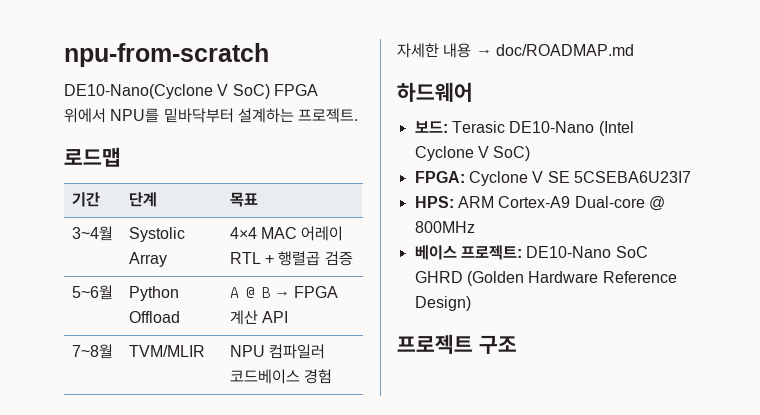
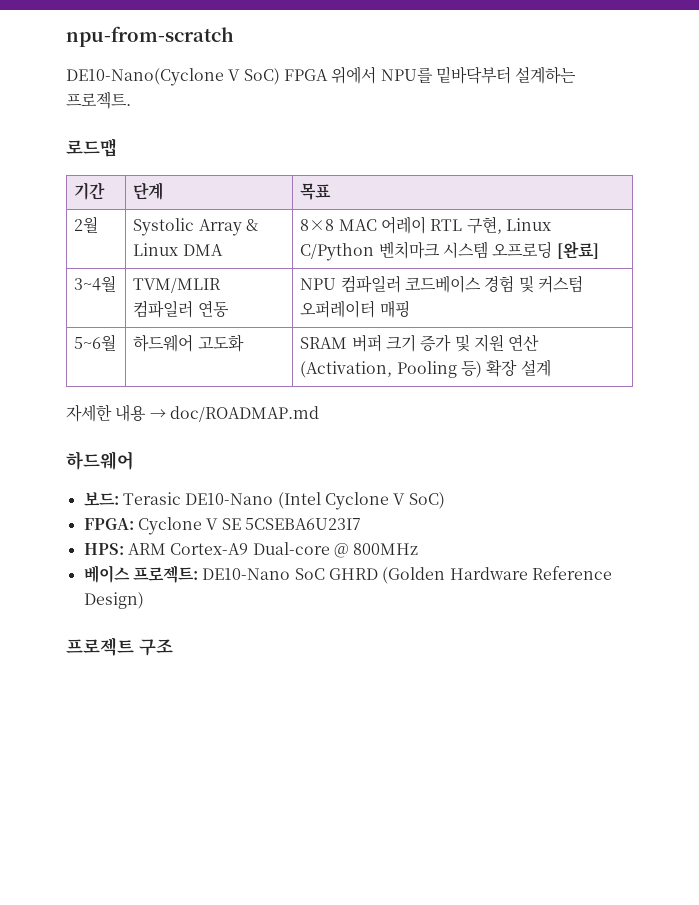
[71,226,113,241] 3~4월 -> [74,216,99,233] 2월
[229,226,344,241] [229,251,353,266] [71,285,113,300] [128,286,179,301] [128,311,180,323] [229,286,339,298] [229,310,289,325] [71,344,113,359] | 4×4 MAC 어레이 RTL + 행렬곱 검증 // 5~6월 | Python Offload | A @ B → FPGA 계산 API // 7~8월 -> [246,219,259,231] [133,243,223,256] [300,216,552,234] [300,241,599,261] [74,275,117,292] & Linux DMA | 8×8 MAC 어레이 RTL 구현, Linux C/Python 벤치마크 시스템 오프로딩 [완료] // 3~4월
(205, 351) none -> [133,300,229,318] 컴파일러 연동
(333, 376) none -> [518,275,584,293] [300,300,410,318] [74,334,117,351] [133,334,244,352] [300,334,540,352] [300,359,551,378] 및 커스텀 오퍼레이터 매핑 // 5~6월 | 하드웨어 고도화 | SRAM 버퍼 크기 증가 및 지원 연산 (Activation, Pooling 등) 확장 설계

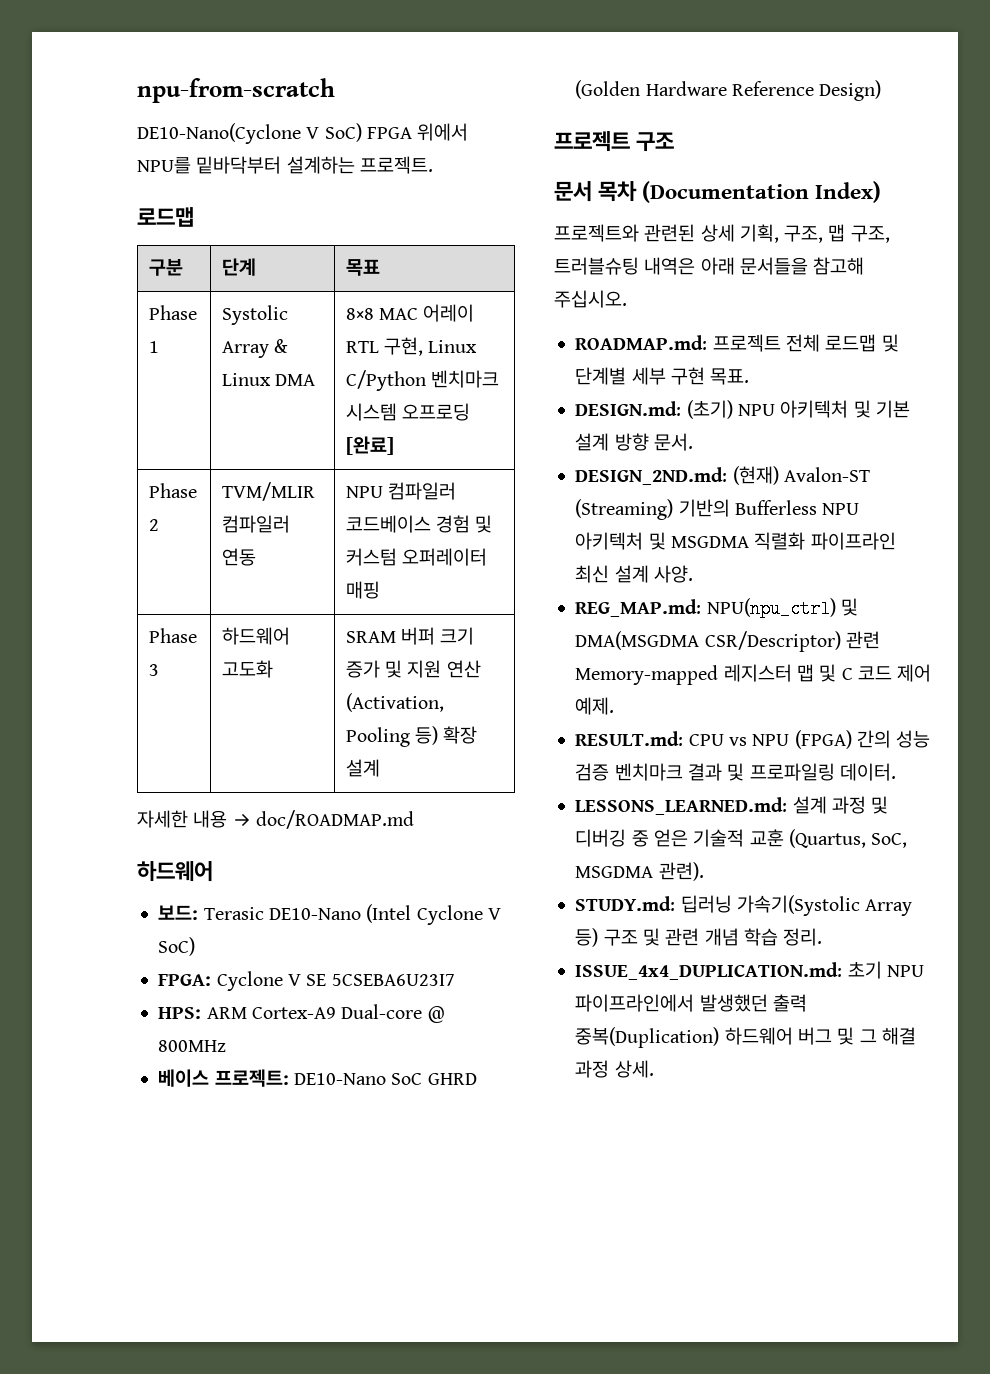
[74,182,106,200] 기간 -> [148,258,183,276] 구분
[74,216,99,233] 2월 -> [148,305,197,320] [148,341,159,353] Phase 1
[74,275,117,292] 3~4월 -> [148,483,197,498] [148,519,159,531] Phase 2
[74,334,117,351] 5~6월 -> [148,628,197,643] [148,664,159,676] Phase 3
(173, 647) none -> [554,181,882,203] [554,224,890,243] [554,257,865,275] [554,290,627,308] [575,334,899,352] [575,367,750,385] [575,400,910,419] [575,433,693,451] [575,466,870,485] [575,499,860,520] [575,532,896,550] [575,565,693,583] [575,598,858,618] [575,631,880,652] [575,664,932,685] [575,697,615,715] [575,730,931,749] [575,763,896,781] [575,796,889,815] [575,829,908,848] [575,862,704,881] [575,895,913,916] [575,928,823,947] [575,961,924,980] [575,994,807,1012] [575,1027,916,1048] [575,1060,654,1078] // 문서 목차 (Documentation Index) // 프로젝트와 관련된 상세 기획, 구조, 맵 구조, 트러블슈팅 내역은 아래 문서들을 참고해 주십시오. // ROADMAP.md: 프로젝트 전체 로드맵 및 단계별 세부 구현 목표. // DESIGN.md: (초기) NPU 아키텍처 및 기본 설계 방향 문서. // DESIGN_2ND.md: (현재) Avalon-ST (Streaming) 기반의 Bufferless NPU 아키텍처 및 MSGDMA 직렬화 파이프라인 최신 설계 사양. // REG_MAP.md: NPU(npu_ctrl) 및 DMA(MSGDMA CSR/Descriptor) 관련 Memory-mapped 레지스터 맵 및 C 코드 제어 예제. // RESULT.md: CPU vs NPU (FPGA) 간의 성능 검증 벤치마크 결과 및 프로파일링 데이터. // LESSONS_LEARNED.md: 설계 과정 및 디버깅 중 얻은 기술적 교훈 (Quartus, SoC, MSGDMA 관련). // STUDY.md: 딥러닝 가속기(Systolic Array 등) 구조 및 관련 개념 학습 정리. // ISSUE_4x4_DUPLICATION.md: 초기 NPU 파이프라인에서 발생했던 출력 중복(Duplication) 하드웨어 버그 및 그 해결 과정 상세.

